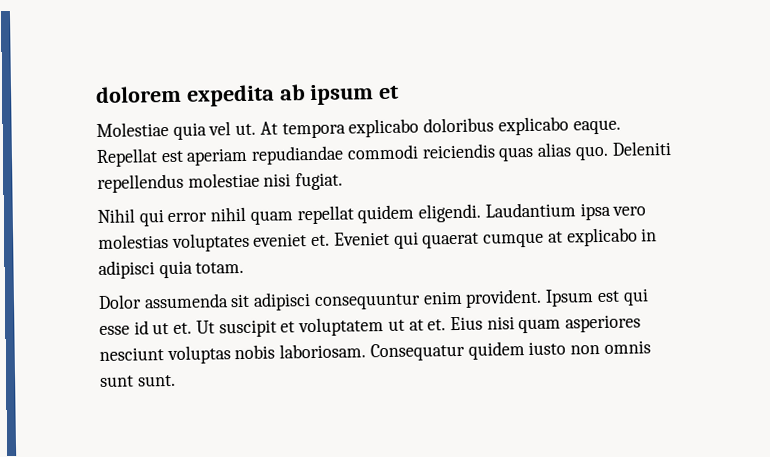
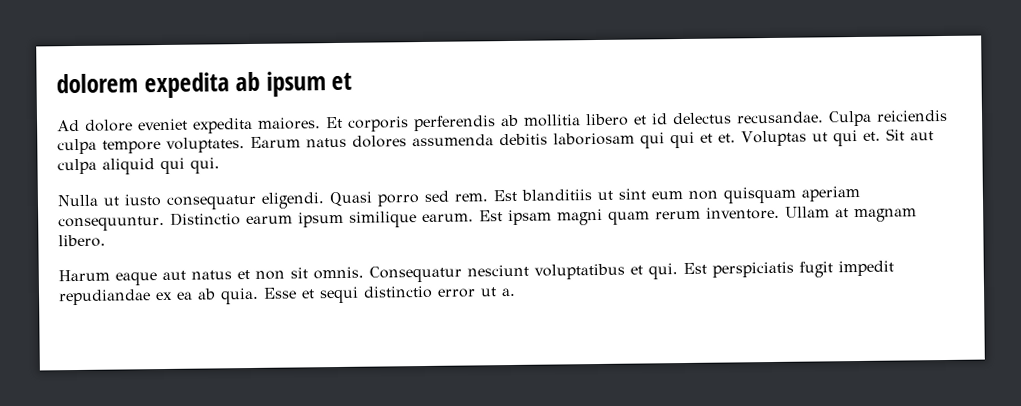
[96,116,621,140] [96,141,672,168] [97,172,344,194] [97,202,647,227] [98,227,658,252] [98,260,245,280] [98,288,649,311] [99,314,642,338] [99,340,651,365] [100,374,176,387] Molestiae quia vel ut. At tempora explicabo doloribus explicabo eaque. Repellat est aperiam repudiandae commodi reiciendis quas alias quo. Deleniti repellendus molestiae nisi fugiat. // Nihil qui error nihil quam repellat quidem eligendi. Laudantium ipsa vero molestias voluptates eveniet et. Eveniet qui quaerat cumque at explicabo in adipisci quia totam. // Dolor assumenda sit adipisci consequuntur enim provident. Ipsum est qui esse id ut et. Ut suscipit et voluptatem ut at et. Eius nisi quam asperiores nesciunt voluptas nobis laboriosam. Consequatur quidem iusto non omnis sunt sunt. -> [57,109,948,134] [57,128,934,155] [57,157,220,175] [57,185,860,210] [58,206,917,232] [58,234,106,248] [58,260,894,286] [58,285,516,306] Ad dolore eveniet expedita maiores. Et corporis perferendis ab mollitia libero et id delectus recusandae. Culpa reiciendis culpa tempore voluptates. Earum natus dolores assumenda debitis laboriosam qui qui et et. Voluptas ut qui et. Sit aut culpa aliquid qui qui. // Nulla ut iusto consequatur eligendi. Quasi porro sed rem. Est blanditiis ut sint eum non quisquam aperiam consequuntur. Distinctio earum ipsum similique earum. Est ipsam magni quam rerum inventore. Ullam at magnam libero. // Harum eaque aut natus et non sit omnis. Consequatur nesciunt voluptatibus et qui. Est perspiciatis fugit impedit repudiandae ex ea ab quia. Esse et sequi distinctio error ut a.

